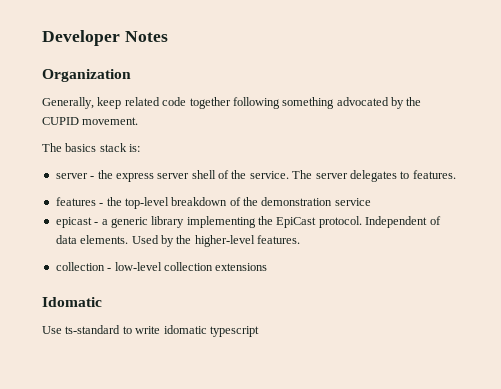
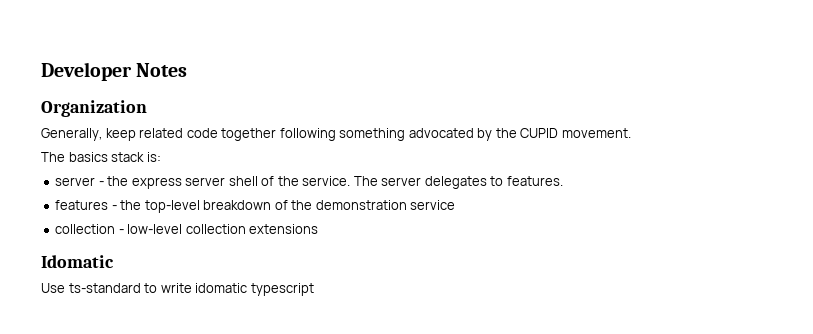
[55,216,441,228] [55,235,300,247] // epicast - a generic library implementing the EpiCast protocol. Independent of data elements. Used by the higher-level features. -> (456, 205) none

